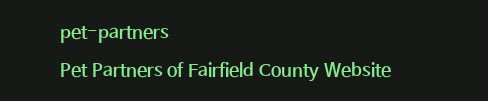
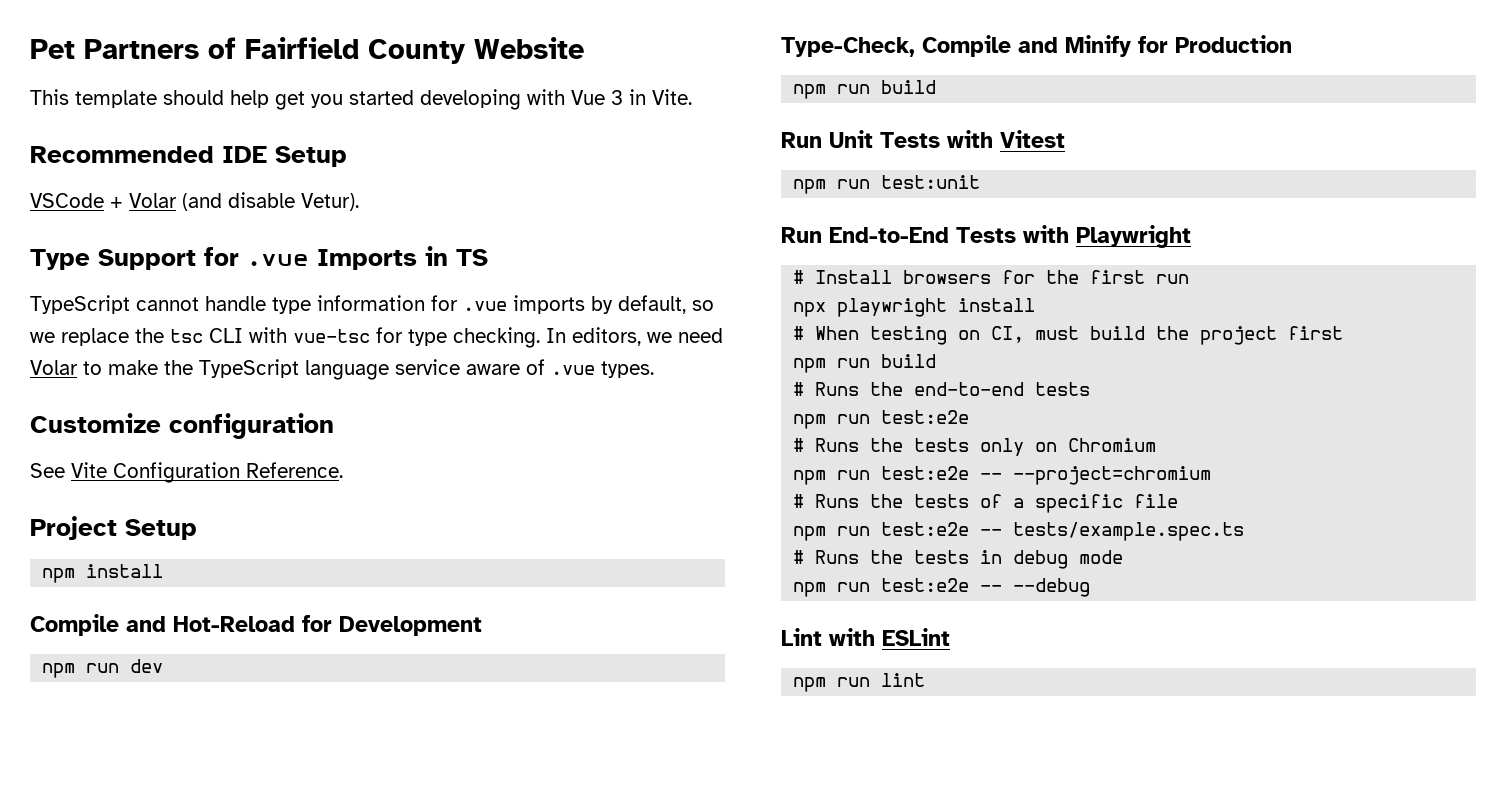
[60,26,169,43] pet-partners // -> (30, 49) none
(391, 70) none -> [30,89,692,110] [30,146,347,167] [30,192,359,211] [30,246,488,270] [30,295,714,314] [30,327,723,348] [30,359,654,380] [30,413,334,439] [30,462,343,483] [30,516,197,540] [42,564,164,583] [30,614,482,636] [42,659,164,678] [781,35,1292,57] [793,80,937,99] [781,130,1065,148] [793,175,981,194] [781,225,1191,248] [793,270,1190,284] [793,298,1036,317] [793,326,1344,345] [793,354,937,373] [793,382,1091,396] [793,410,970,429] [793,438,1157,456] [793,466,1212,485] [793,494,1179,513] [793,522,1245,541] [793,550,1124,569] [793,578,1091,597] [781,628,950,646] [793,673,926,692] // This template should help get you started developing with Vue 3 in Vite. // Recommended IDE Setup // VSCode + Volar (and disable Vetur). // Type Support for .vue Imports in TS // TypeScript cannot handle type information for .vue imports by default, so we replace the tsc CLI with vue-tsc for type checking. In editors, we need Volar to make the TypeScript language service aware of .vue types. // Customize configuration // See Vite Configuration Reference. // Project Setup // npm install // Compile and Hot-Reload for Development // npm run dev // Type-Check, Compile and Minify for Production // npm run build // Run Unit Tests with Vitest // npm run test:unit // Run End-to-End Tests with Playwright // # Install browsers for the first run // npx playwright install // # When testing on CI, must build the project first // npm run build // # Runs the end-to-end tests // npm run test:e2e // # Runs the tests only on Chromium // npm run test:e2e -- --project=chromium // # Runs the tests of a specific file // npm run test:e2e -- tests/example.spec.ts // # Runs the tests in debug mode // npm run test:e2e -- --debug // Lint with ESLint // npm run lint

